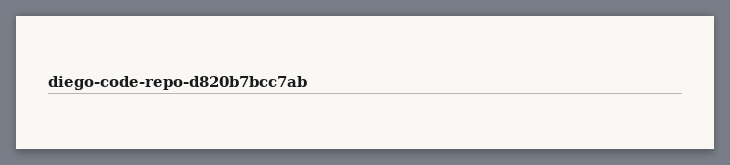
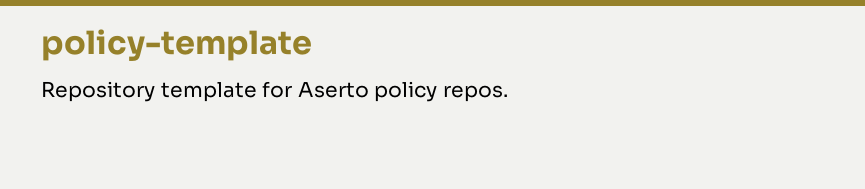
[48,76,307,90] diego-code-repo-d820b7bcc7ab -> [41,29,312,61] [41,81,508,102] policy-template // Repository template for Aserto policy repos.

